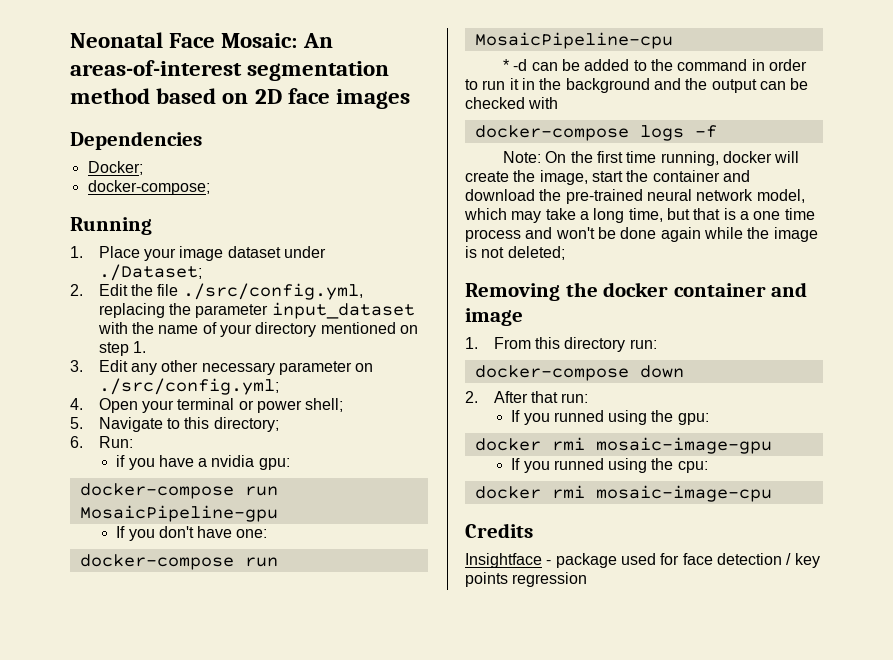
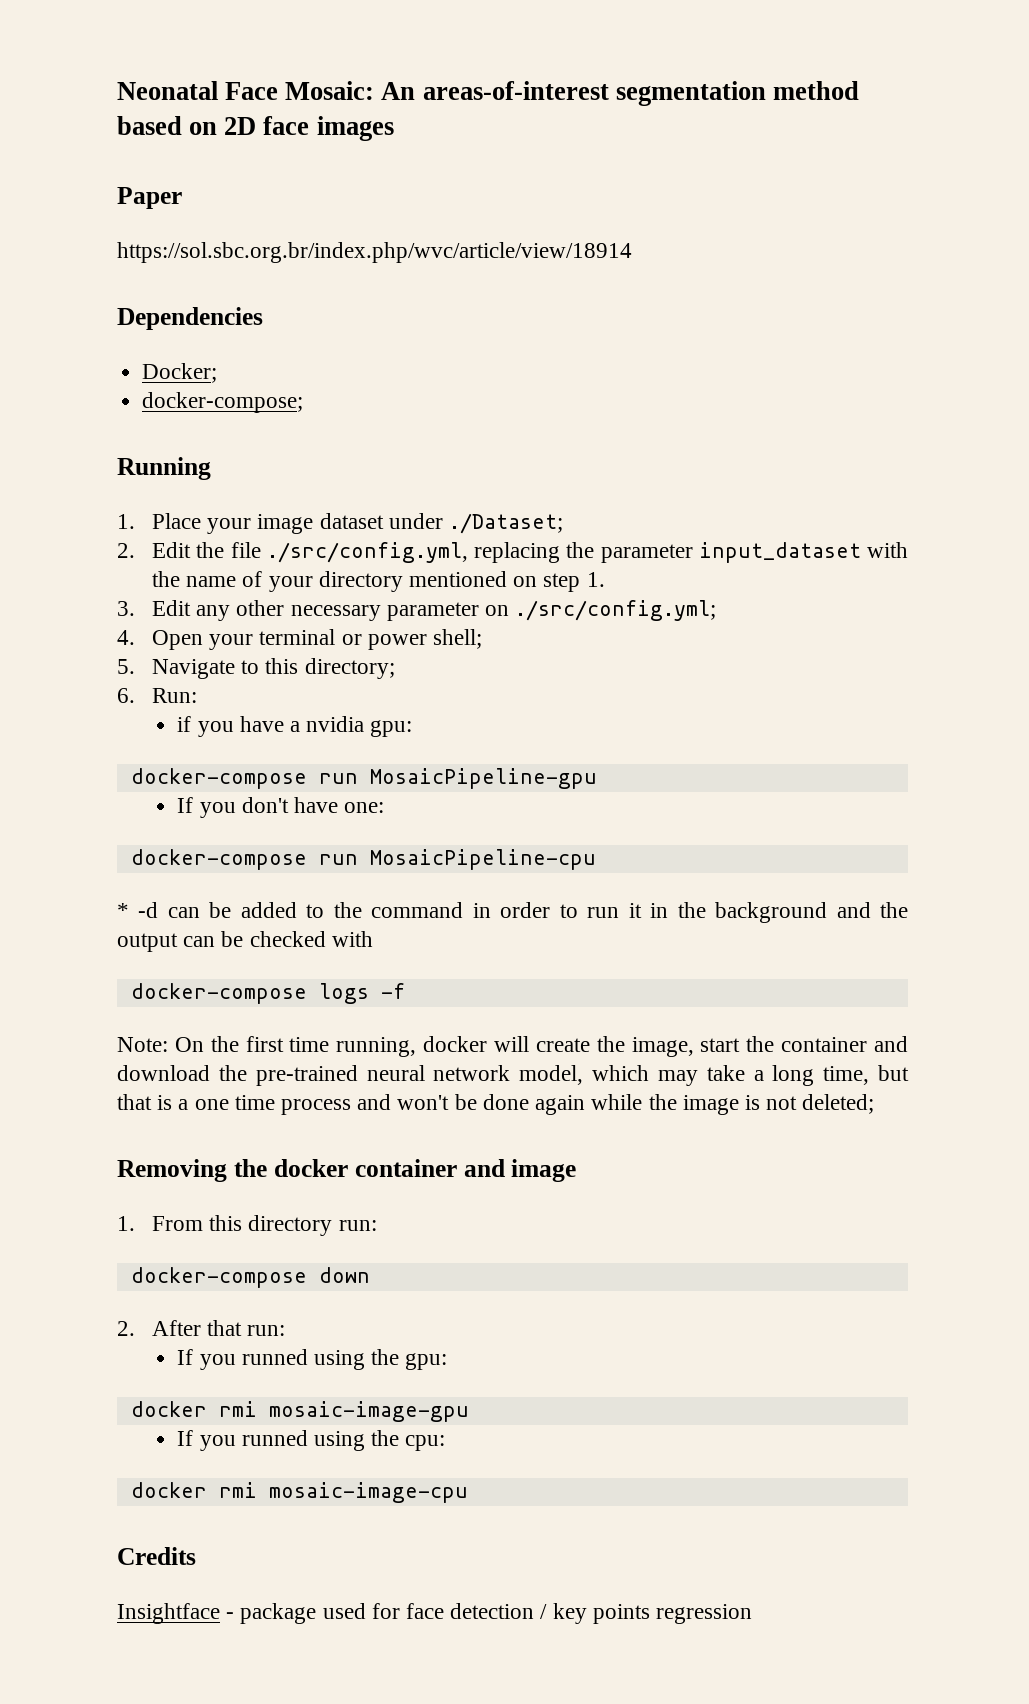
(411, 99) none -> [117,187,182,209] [117,242,632,263] // Paper // https://sol.sbc.org.br/index.php/wvc/article/view/18914

